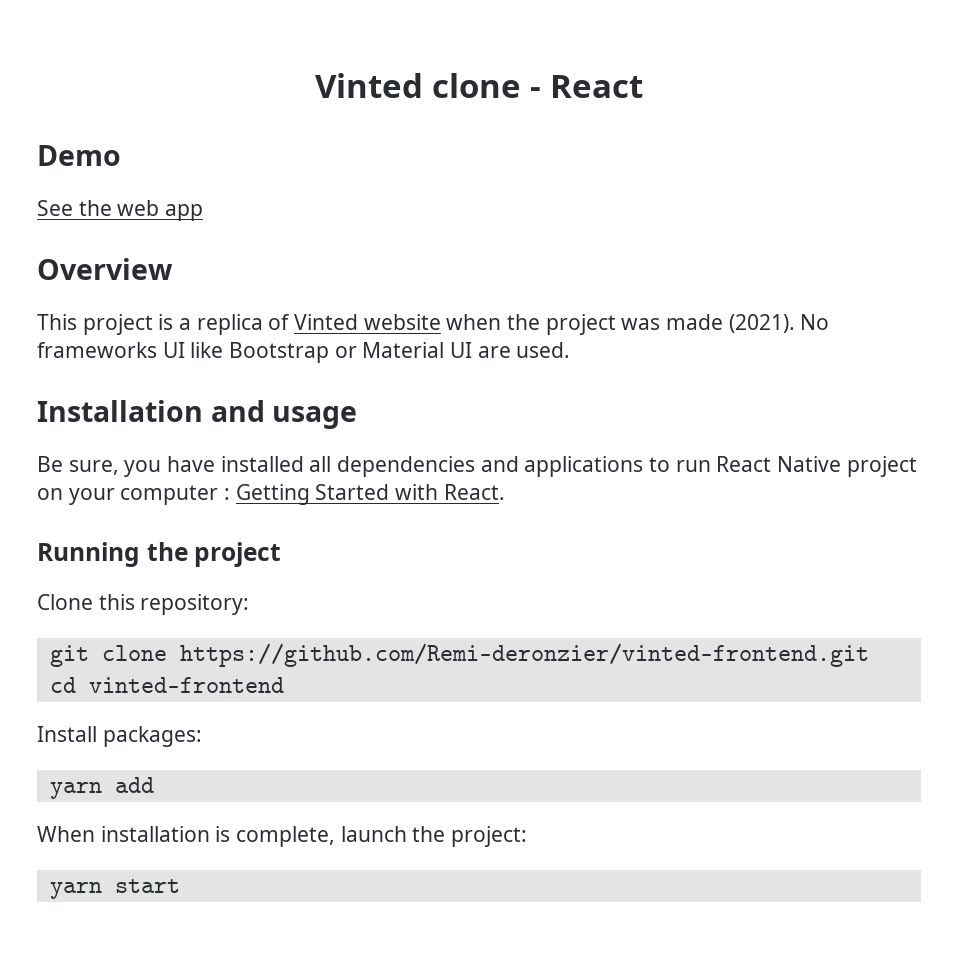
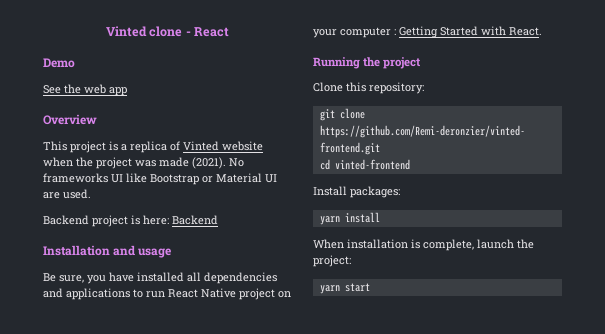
(571, 350) none -> [43,215,218,227] // Backend project is here: Backend
[114,777,154,793] add -> [344,212,380,223] install

